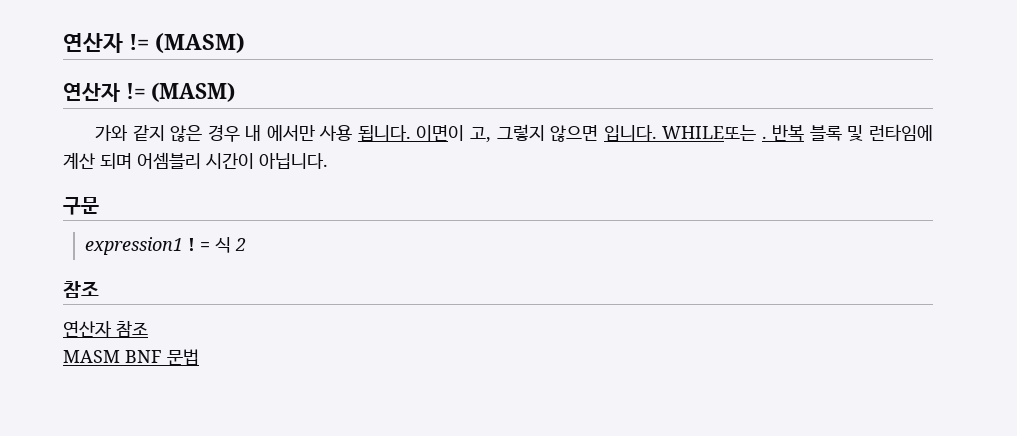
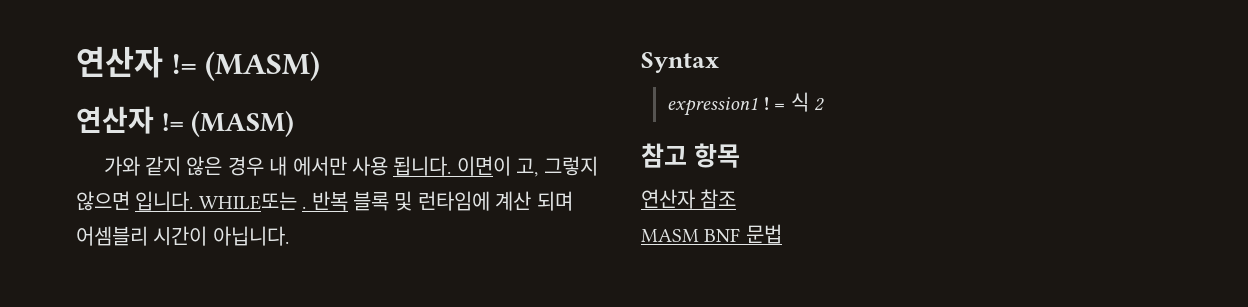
[63,197,99,215] 구문 -> [641,52,719,73] Syntax
[63,281,99,298] 참조 -> [641,143,740,168] 참고 항목

